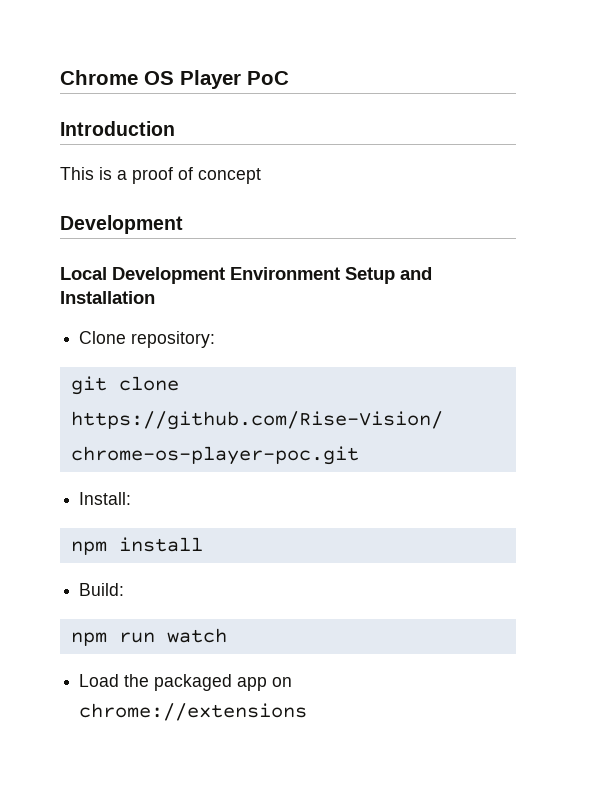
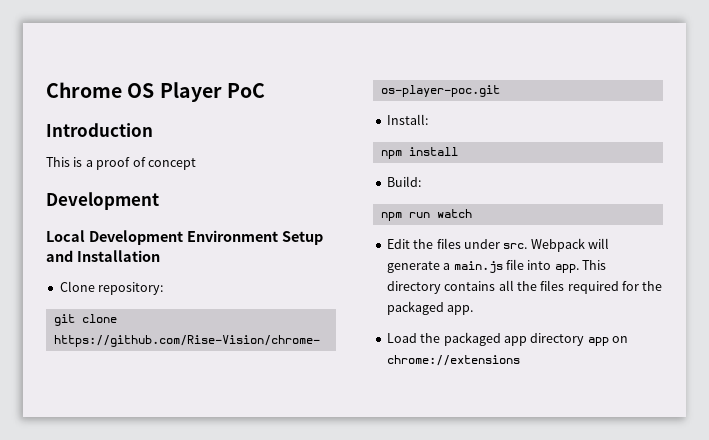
(227, 635) none -> [386,238,609,252] [386,259,606,273] [386,280,663,294] [386,301,474,315] // Edit the files under src. Webpack will generate a main.js file into app. This directory contains all the files required for the packaged app.
(268, 684) none -> [530,333,609,346] directory app

